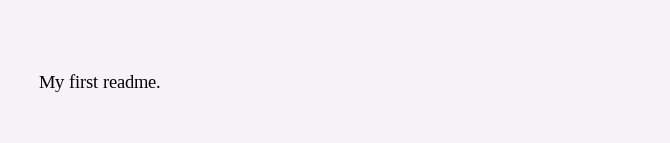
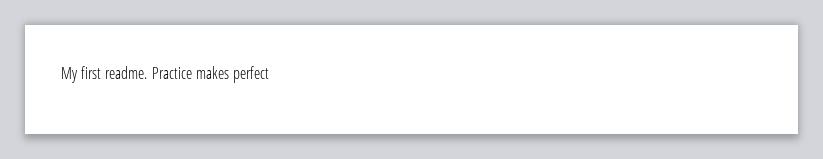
(161, 81) none -> [151,66,269,83] Practice makes perfect

